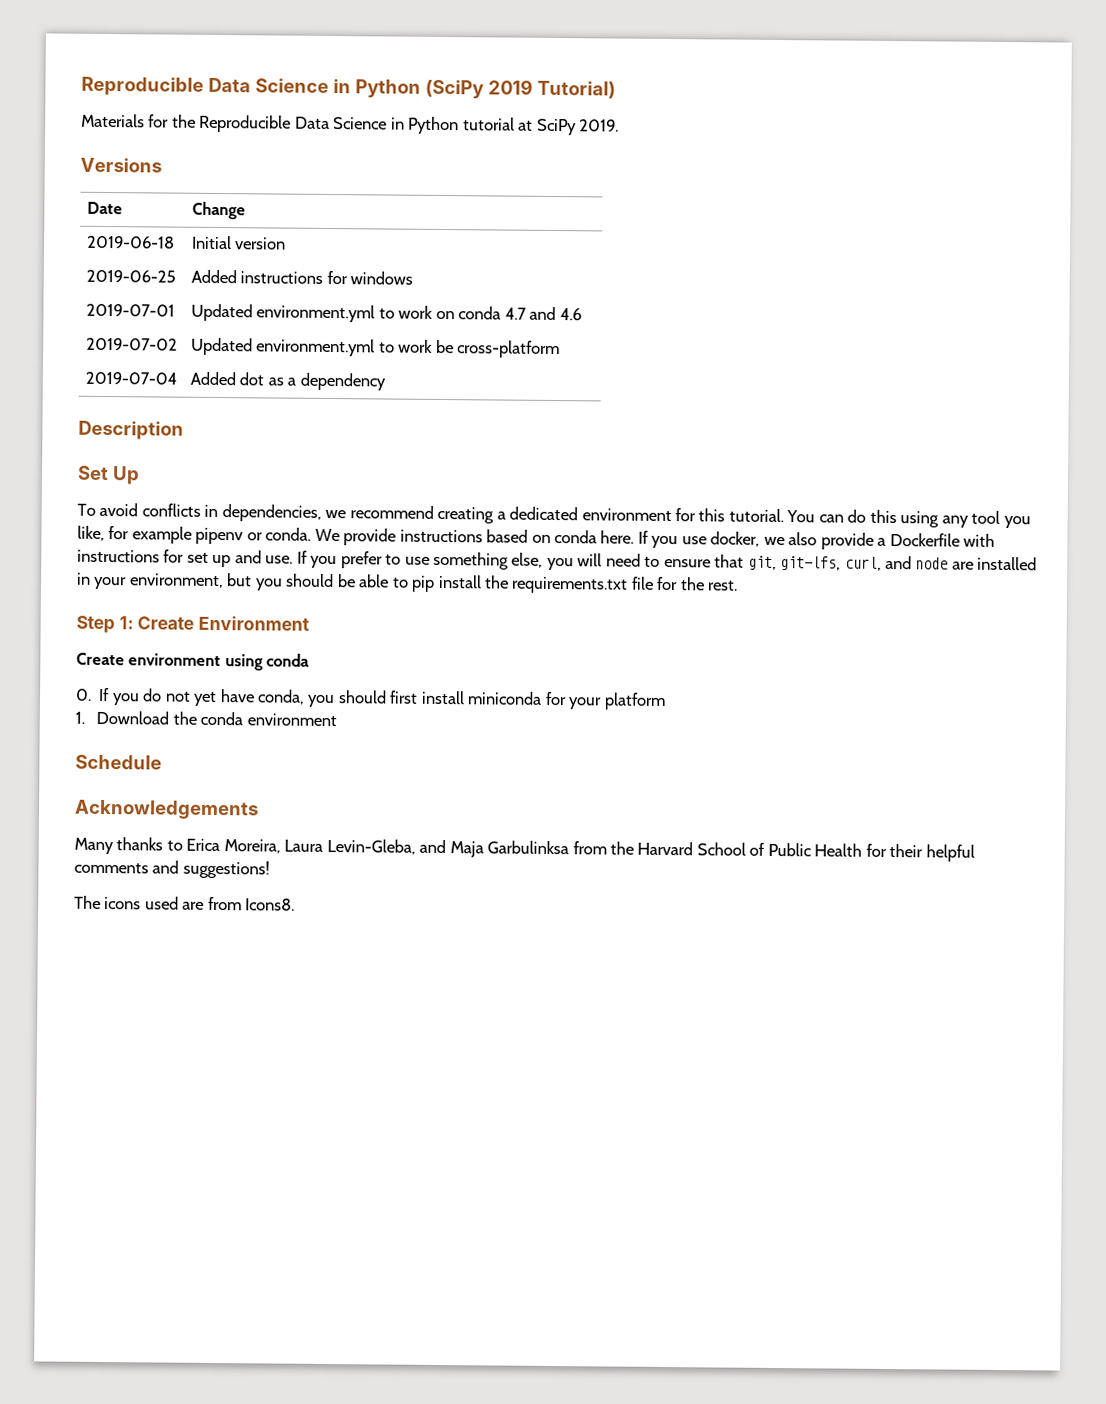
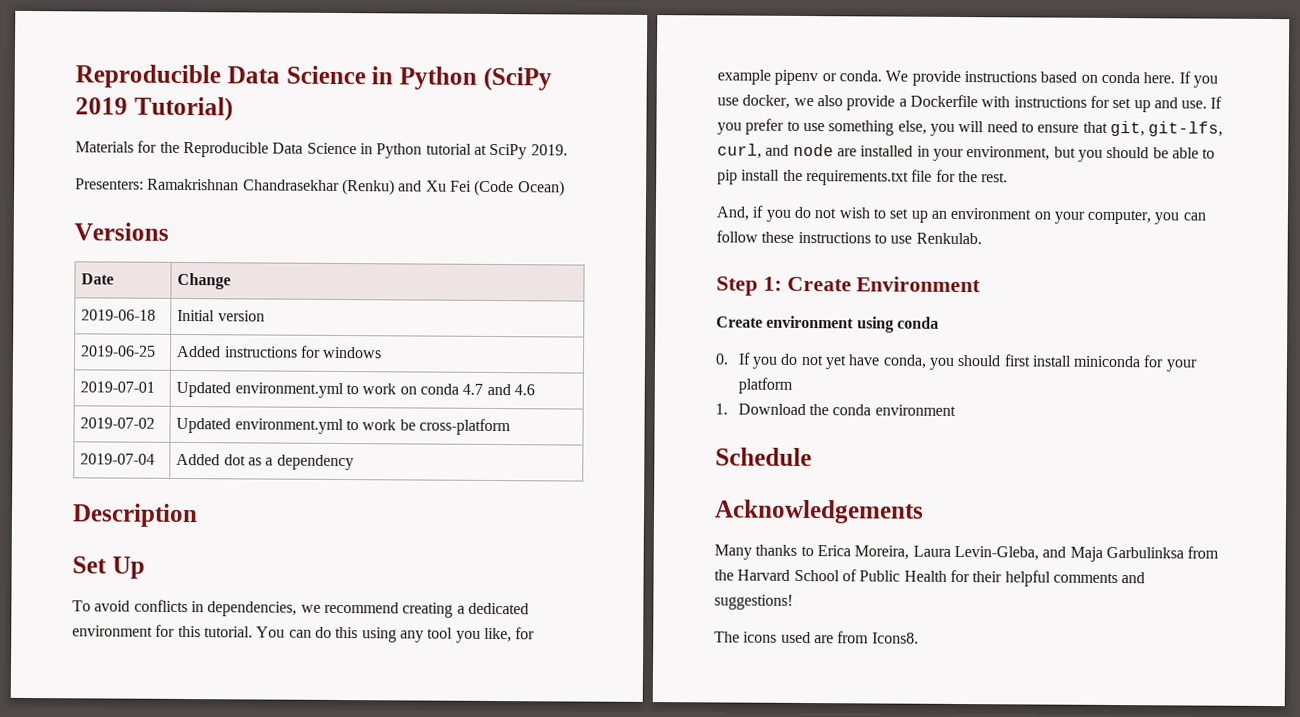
(620, 125) none -> [75,178,565,197] // Presenters: Ramakrishnan Chandrasekhar (Renku) and Xu Fei (Code Ocean)
(739, 585) none -> [716,205,1206,225] [716,230,982,245] // And, if you do not wish to set up an environment on your computer, you can follow these instructions to use Renkulab.

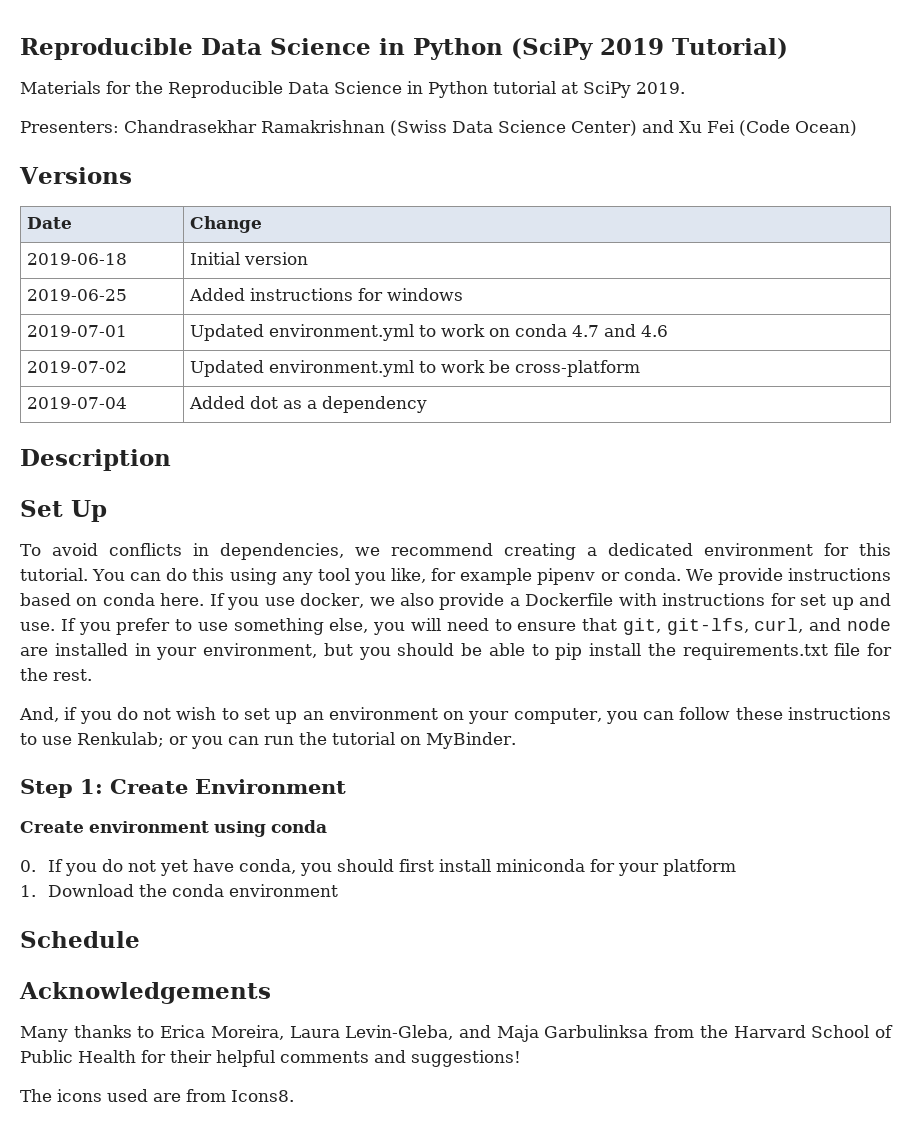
[147,178,395,196] Ramakrishnan Chandrasekhar (Renku) -> [124,120,637,136] Chandrasekhar Ramakrishnan (Swiss Data Science Center)
[915,232,982,245] Renkulab. -> [77,732,516,749] Renkulab; or you can run the tutorial on MyBinder.

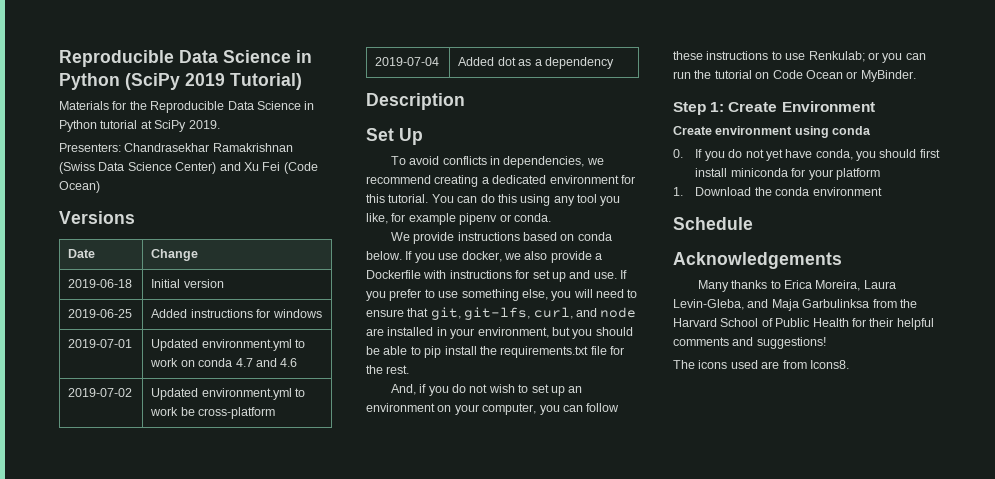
(681, 574) none -> (551, 217) //
[160,593,205,606] here. -> [366,251,402,260] below.
(421, 740) none -> [772,70,858,79] Code Ocean or

